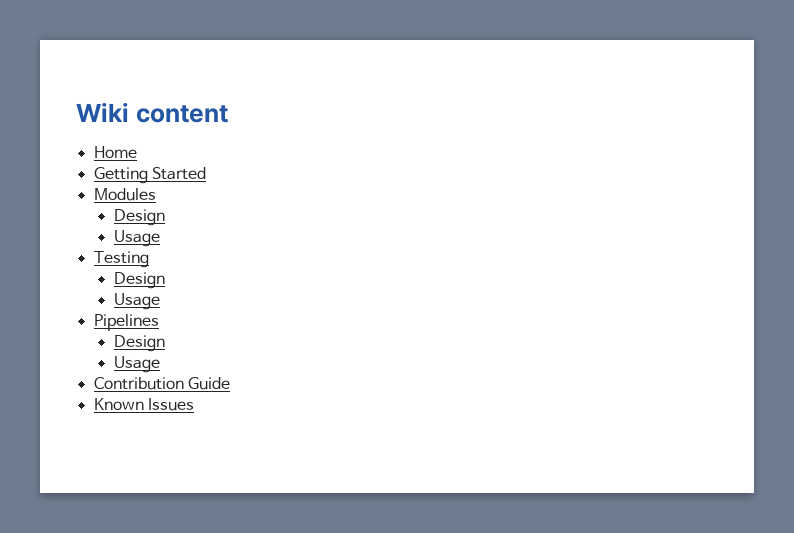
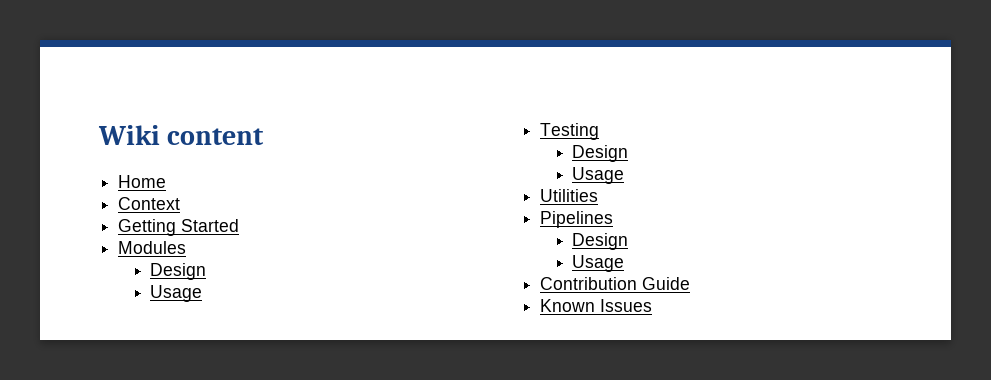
(137, 152) none -> [118,197,181,210] // Context
(160, 301) none -> [540,189,599,202] // Utilities

